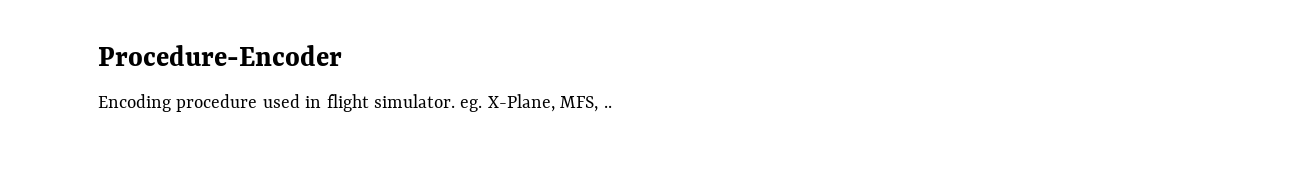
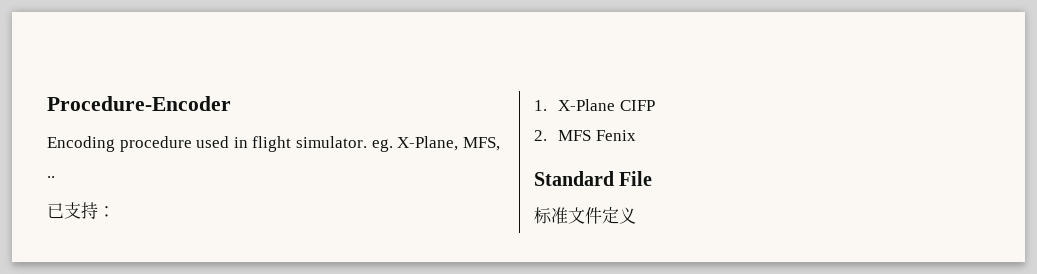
(612, 106) none -> [47,202,115,219] [534,99,656,111] [534,130,637,141] [534,171,653,186] [534,207,636,224] // 已支持： // 1. X-Plane CIFP // 2. MFS Fenix // Standard File // 标准文件定义

